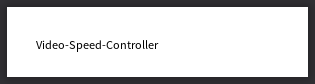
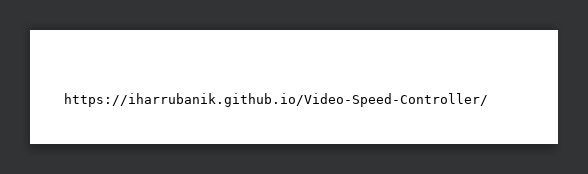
[36,40,159,52] Video-Speed-Controller -> [64,93,488,107] https://iharrubanik.github.io/Video-Speed-Controller/

